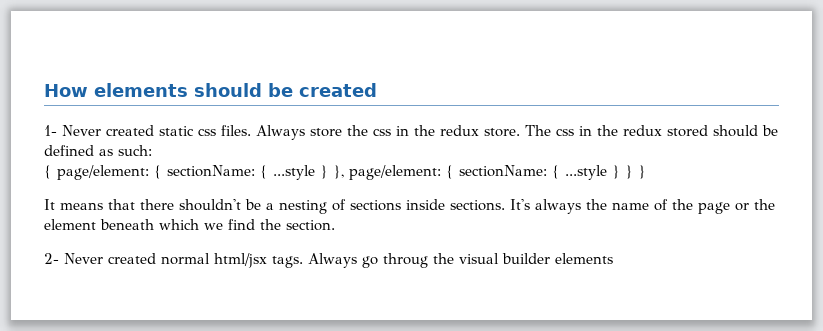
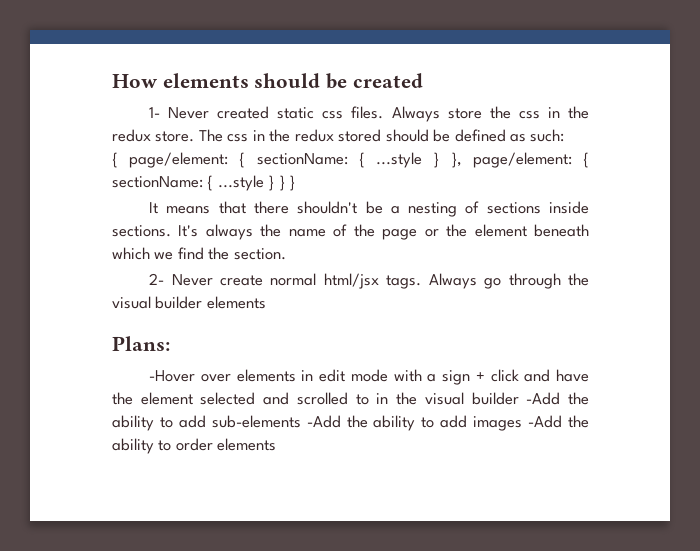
[108,253,156,264] created -> [219,275,263,286] create
[383,253,428,268] throug -> [508,273,561,289] through
(613, 258) none -> [112,336,170,351] [149,369,589,385] [112,392,590,405] [112,415,590,431] [112,438,277,454] // Plans: // -Hover over elements in edit mode with a sign + click and have the element selected and scrolled to in the visual builder -Add the ability to add sub-elements -Add the ability to add images -Add the ability to order elements

